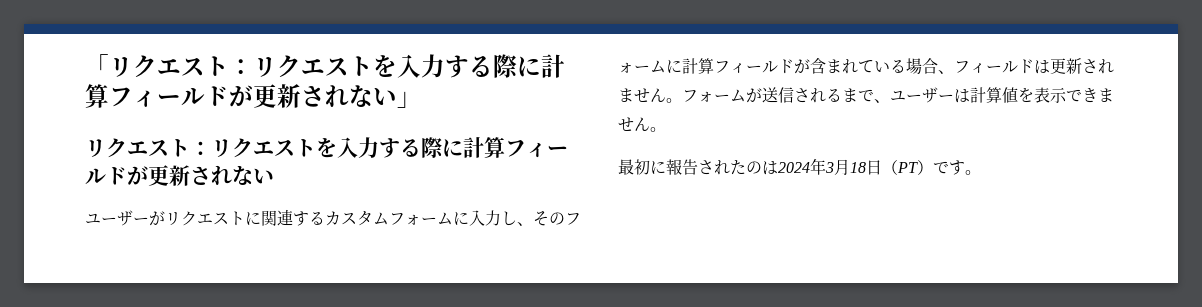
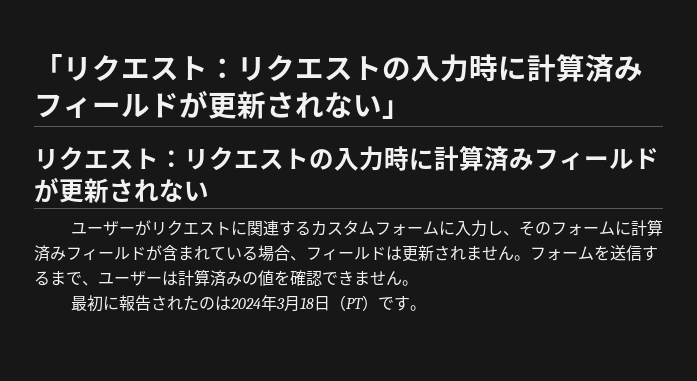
[373,54,565,78] [85,84,109,108] を入力する際に計算 -> [382,54,643,82] の入力時に計算済み
[316,137,505,158] を入力する際に計算 -> [309,146,534,171] の入力時に計算済み
(714, 66) none -> [34,245,66,262] 済み
[746,87,826,103] が送信され -> [594,245,658,261] を送信す
[1002,87,1067,103] 値を表示 -> [210,270,322,287] 済みの値を確認

